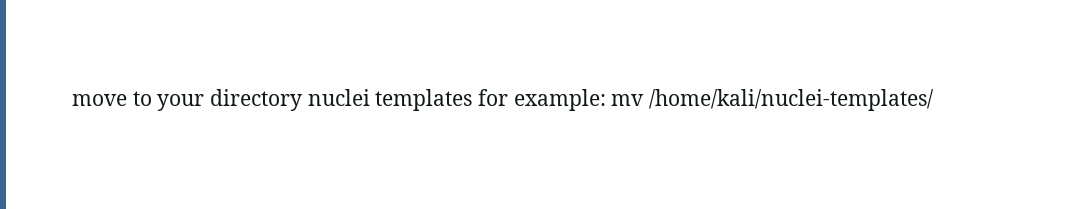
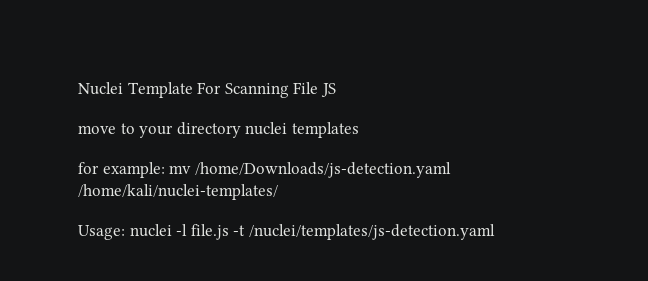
(72, 100) none -> [78,82,336,98] Nuclei Template For Scanning File JS //
(473, 100) none -> (359, 130) //
(645, 100) none -> [194,162,451,178] /home/Downloads/js-detection.yaml
(935, 100) none -> [78,224,495,240] // Usage: nuclei -l file.js -t /nuclei/templates/js-detection.yaml

